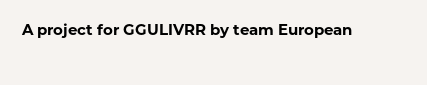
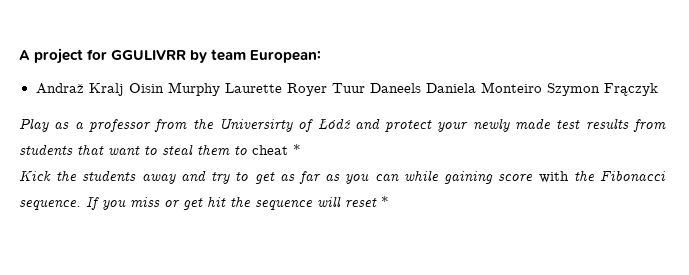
[278,24,353,38] European -> [250,50,322,63] [35,82,658,96] [19,118,666,132] [19,144,301,156] [19,170,665,184] [19,196,389,210] European: // Andraž Kralj Oisin Murphy Laurette Royer Tuur Daneels Daniela Monteiro Szymon Frączyk // Play as a professor from the Universirty of Łódź and protect your newly made test results from students that want to steal them to cheat * // Kick the students away and try to get as far as you can while gaining score with the Fibonacci sequence. If you miss or get hit the sequence will reset *

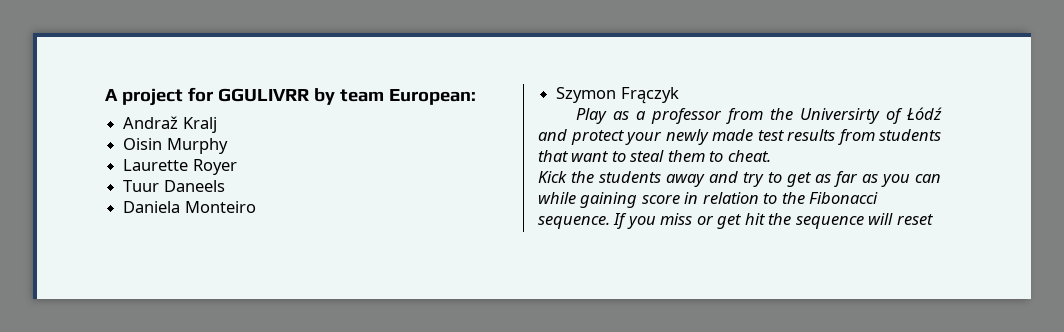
(124, 89) none -> (217, 125) //
(220, 89) none -> (228, 146) //
(327, 89) none -> (237, 167) //
(421, 88) none -> (225, 186) //
(542, 87) none -> (256, 207) //
[252,144,301,155] cheat * -> [727,150,771,162] cheat.
[538,171,569,183] with -> [684,192,778,204] in relation to
[381,196,389,207] * -> (933, 219) none

